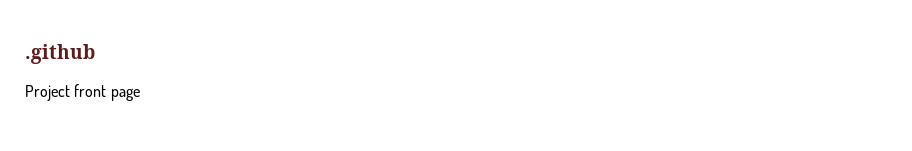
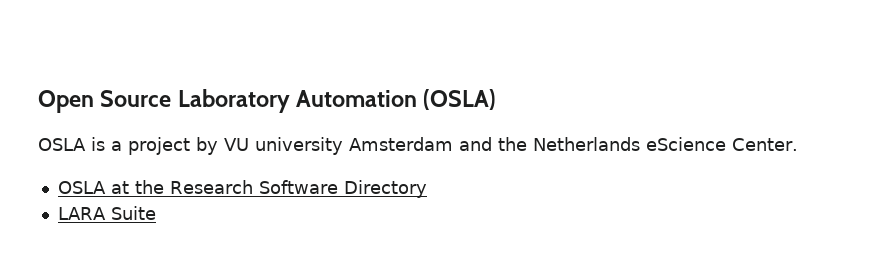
[25,44,95,64] [25,84,140,101] .github // Project front page -> [38,89,497,113] [38,137,798,155] [57,180,427,198] [57,206,156,220] Open Source Laboratory Automation (OSLA) // OSLA is a project by VU university Amsterdam and the Netherlands eScience Center. // OSLA at the Research Software Directory // LARA Suite

